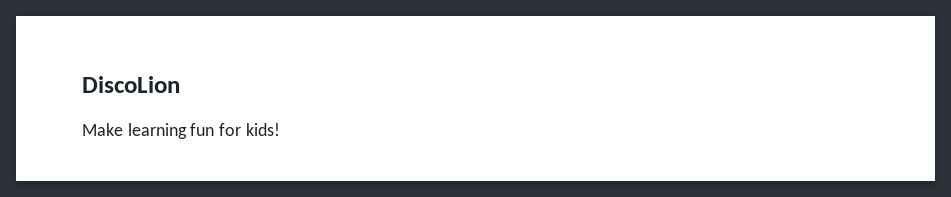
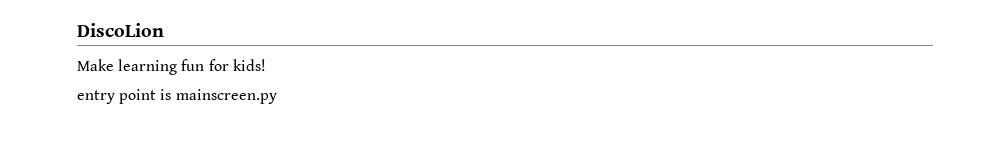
(280, 129) none -> [77,89,277,104] // entry point is mainscreen.py

